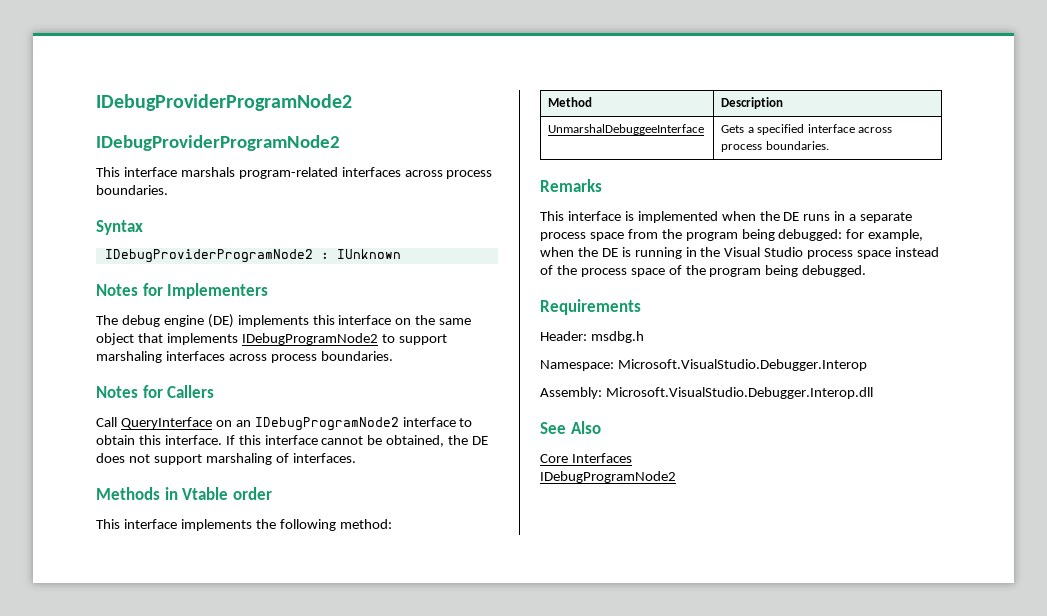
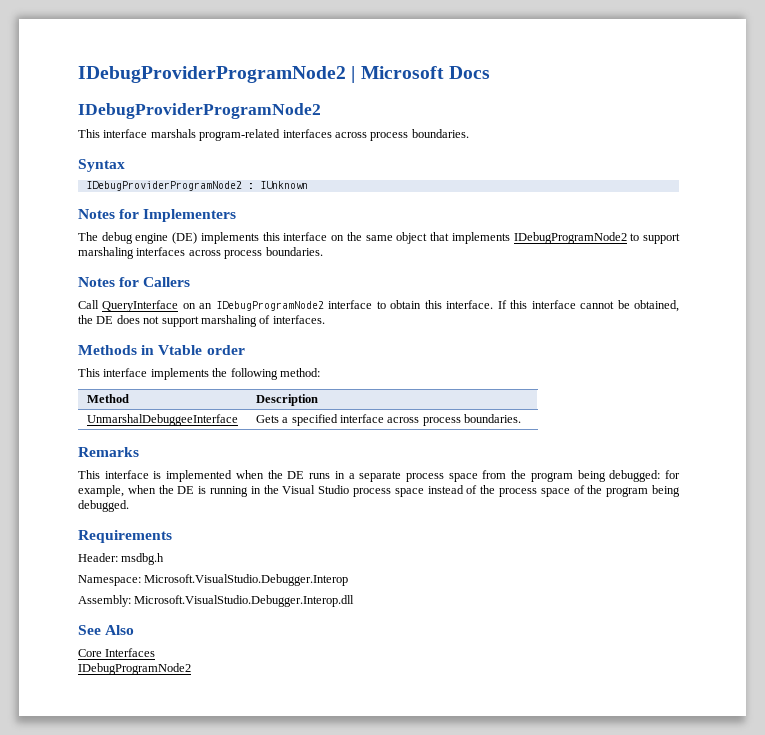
[96,94,352,111] IDebugProviderProgramNode2 -> [78,66,490,83] IDebugProviderProgramNode2 | Microsoft Docs

